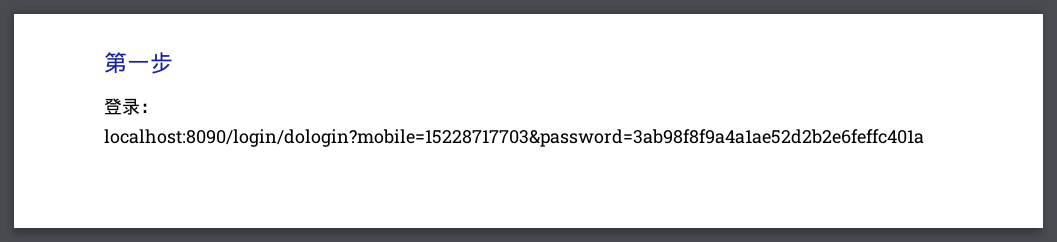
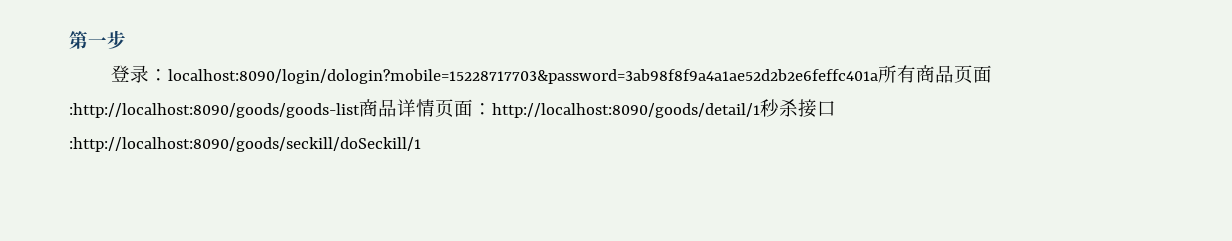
(924, 138) none -> [878,65,993,84] [69,99,836,118] [69,137,421,152] 所有商品页面:http://localhost:8090/goods/goods-list商品详情页面：http://localhost:8090/goods/detail/1秒杀接口:http://localhost:8090/goods/seckill/doSeckill/1

